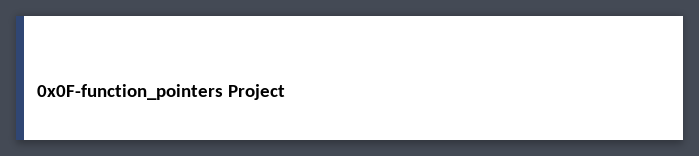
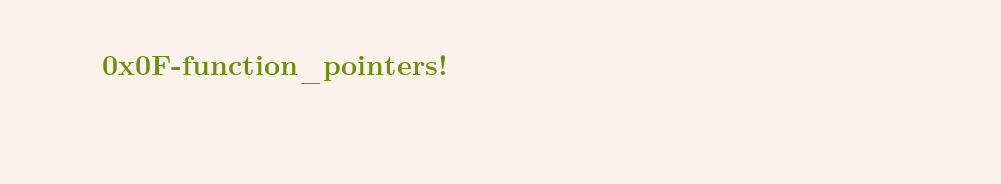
[37,84,285,100] 0x0F-function_pointers Project -> [102,55,448,84] 0x0F-function_pointers!

